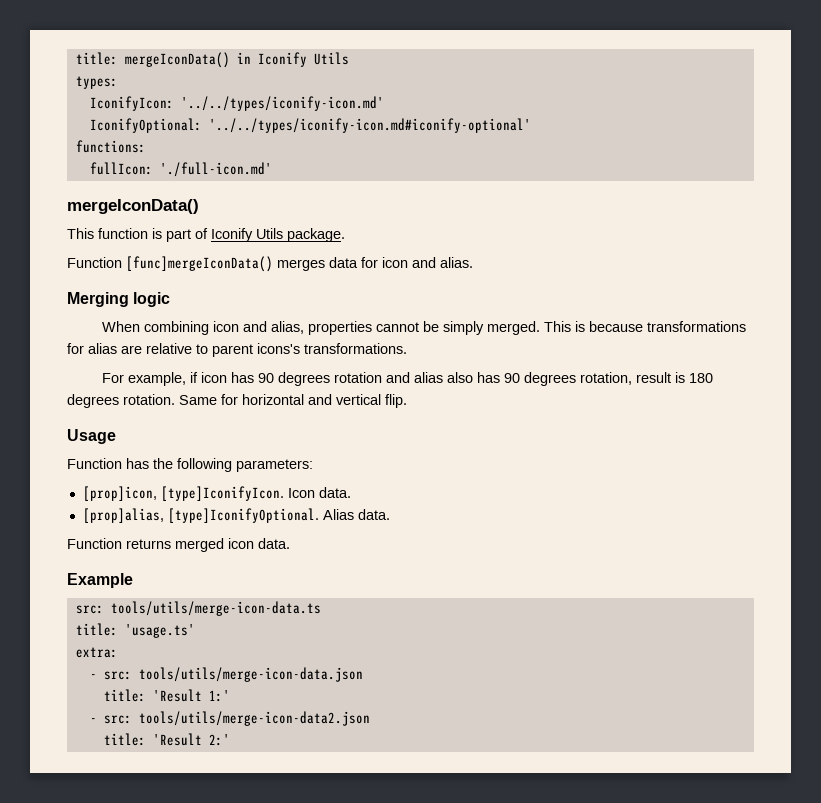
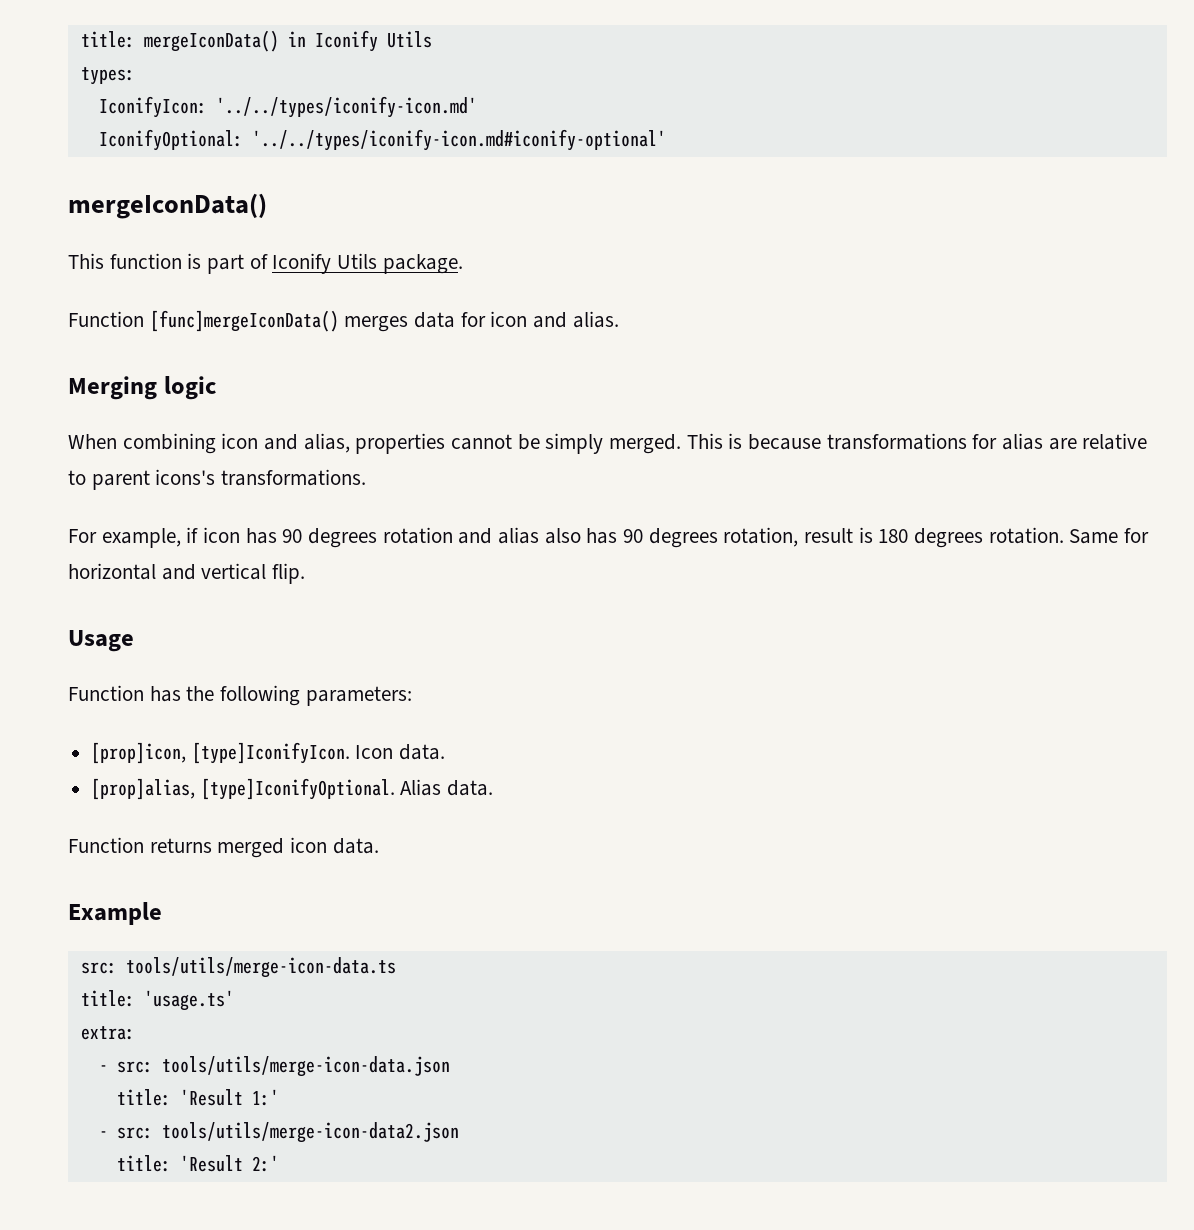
[75,140,146,153] [89,162,272,177] // functions: // fullIcon: './full-icon.md' -> (666, 140) none

